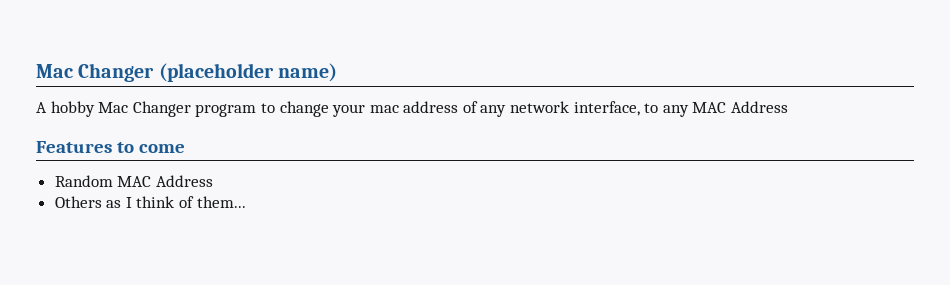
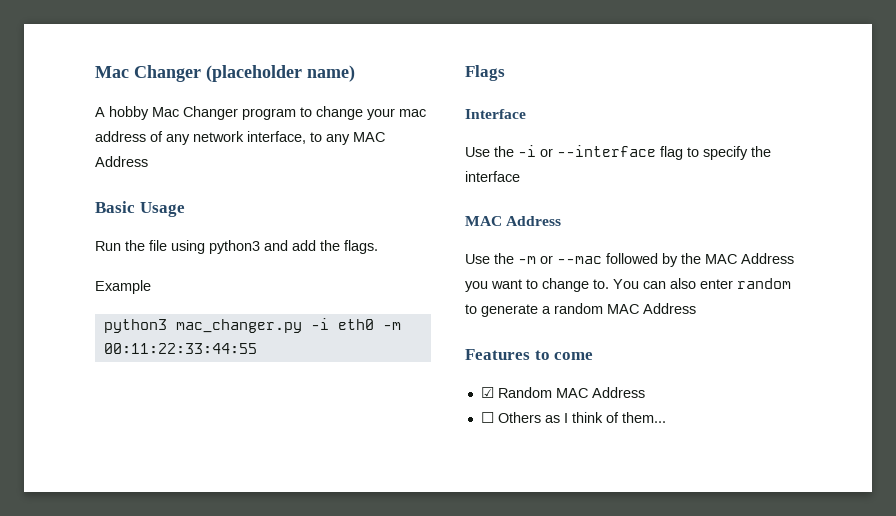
(789, 107) none -> [95,201,185,217] [95,240,378,254] [95,280,151,294] [103,318,401,333] [103,343,257,354] [465,65,505,81] [465,109,526,119] [465,145,771,160] [465,171,520,182] [465,216,562,226] [465,253,794,267] [465,278,791,292] [465,303,696,317] // Basic Usage // Run the file using python3 and add the flags. // Example // python3 mac_changer.py -i eth0 -m 00:11:22:33:44:55 // Flags // Interface // Use the -i or --interface flag to specify the interface // MAC Address // Use the -m or --mac followed by the MAC Address you want to change to. You can also enter random to generate a random MAC Address
(185, 148) none -> [480,387,494,398] ☑
(213, 181) none -> [480,412,494,423] ☐

